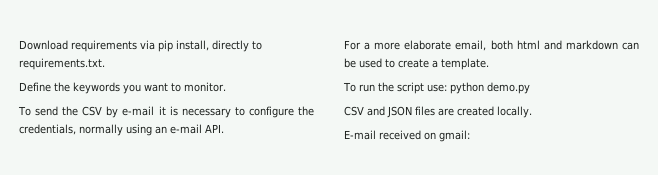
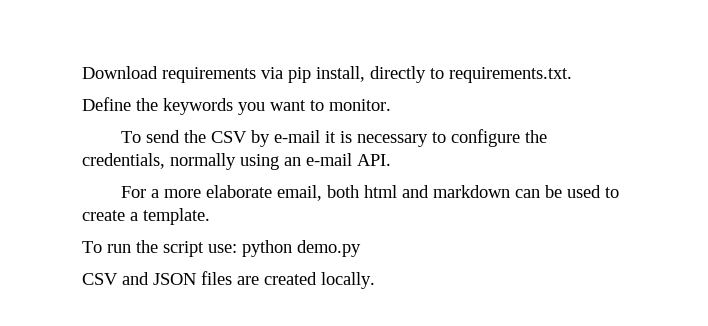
[344,130,470,142] // E-mail received on gmail: -> (375, 280) none

